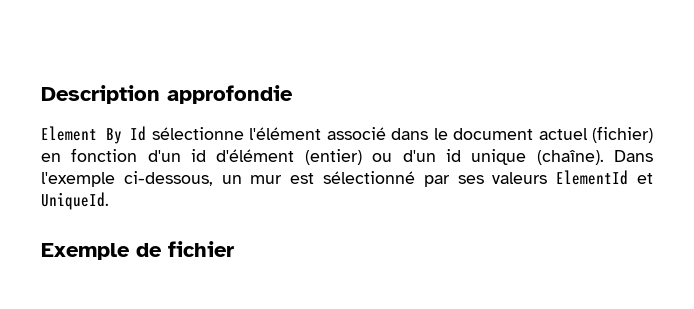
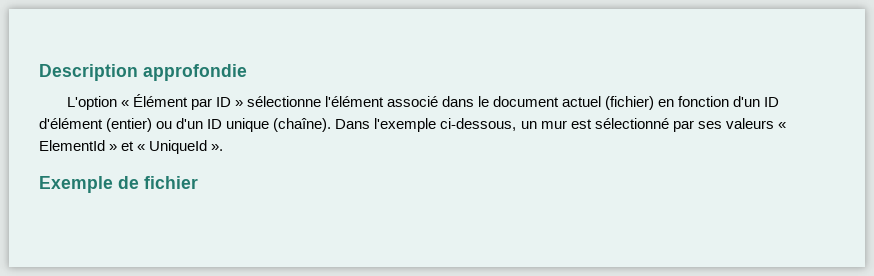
[41,126,147,144] Element By Id -> [66,94,243,110] L'option « Élément par ID »
[191,149,207,162] id -> [764,97,780,107] ID
[445,149,461,162] id -> [207,119,223,129] ID
[556,170,653,185] [41,192,109,210] ElementId et UniqueId. -> [777,122,786,129] [39,140,224,154] « ElementId » et « UniqueId ».

